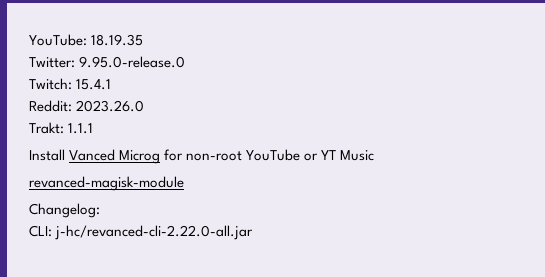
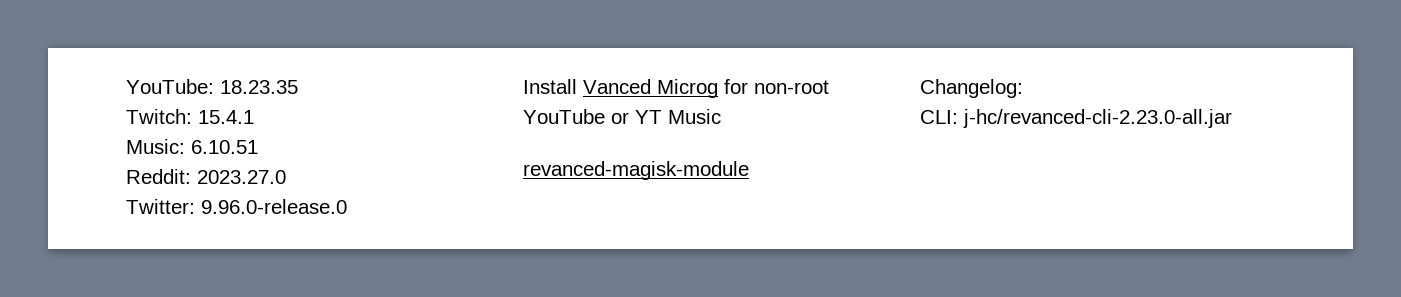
[91,34,144,46] [29,56,186,68] 18.19.35 // Twitter: 9.95.0-release.0 -> [220,80,298,94] 18.23.35
(112, 84) none -> [126,139,258,154] // Music: 6.10.51
[76,100,145,112] [29,122,94,134] 2023.26.0 // Trakt: 1.1.1 -> [197,170,286,184] [126,199,347,214] 2023.27.0 // Twitter: 9.96.0-release.0
[55,225,254,240] j-hc/revanced-cli-2.22.0-all.jar -> [963,109,1232,128] j-hc/revanced-cli-2.23.0-all.jar

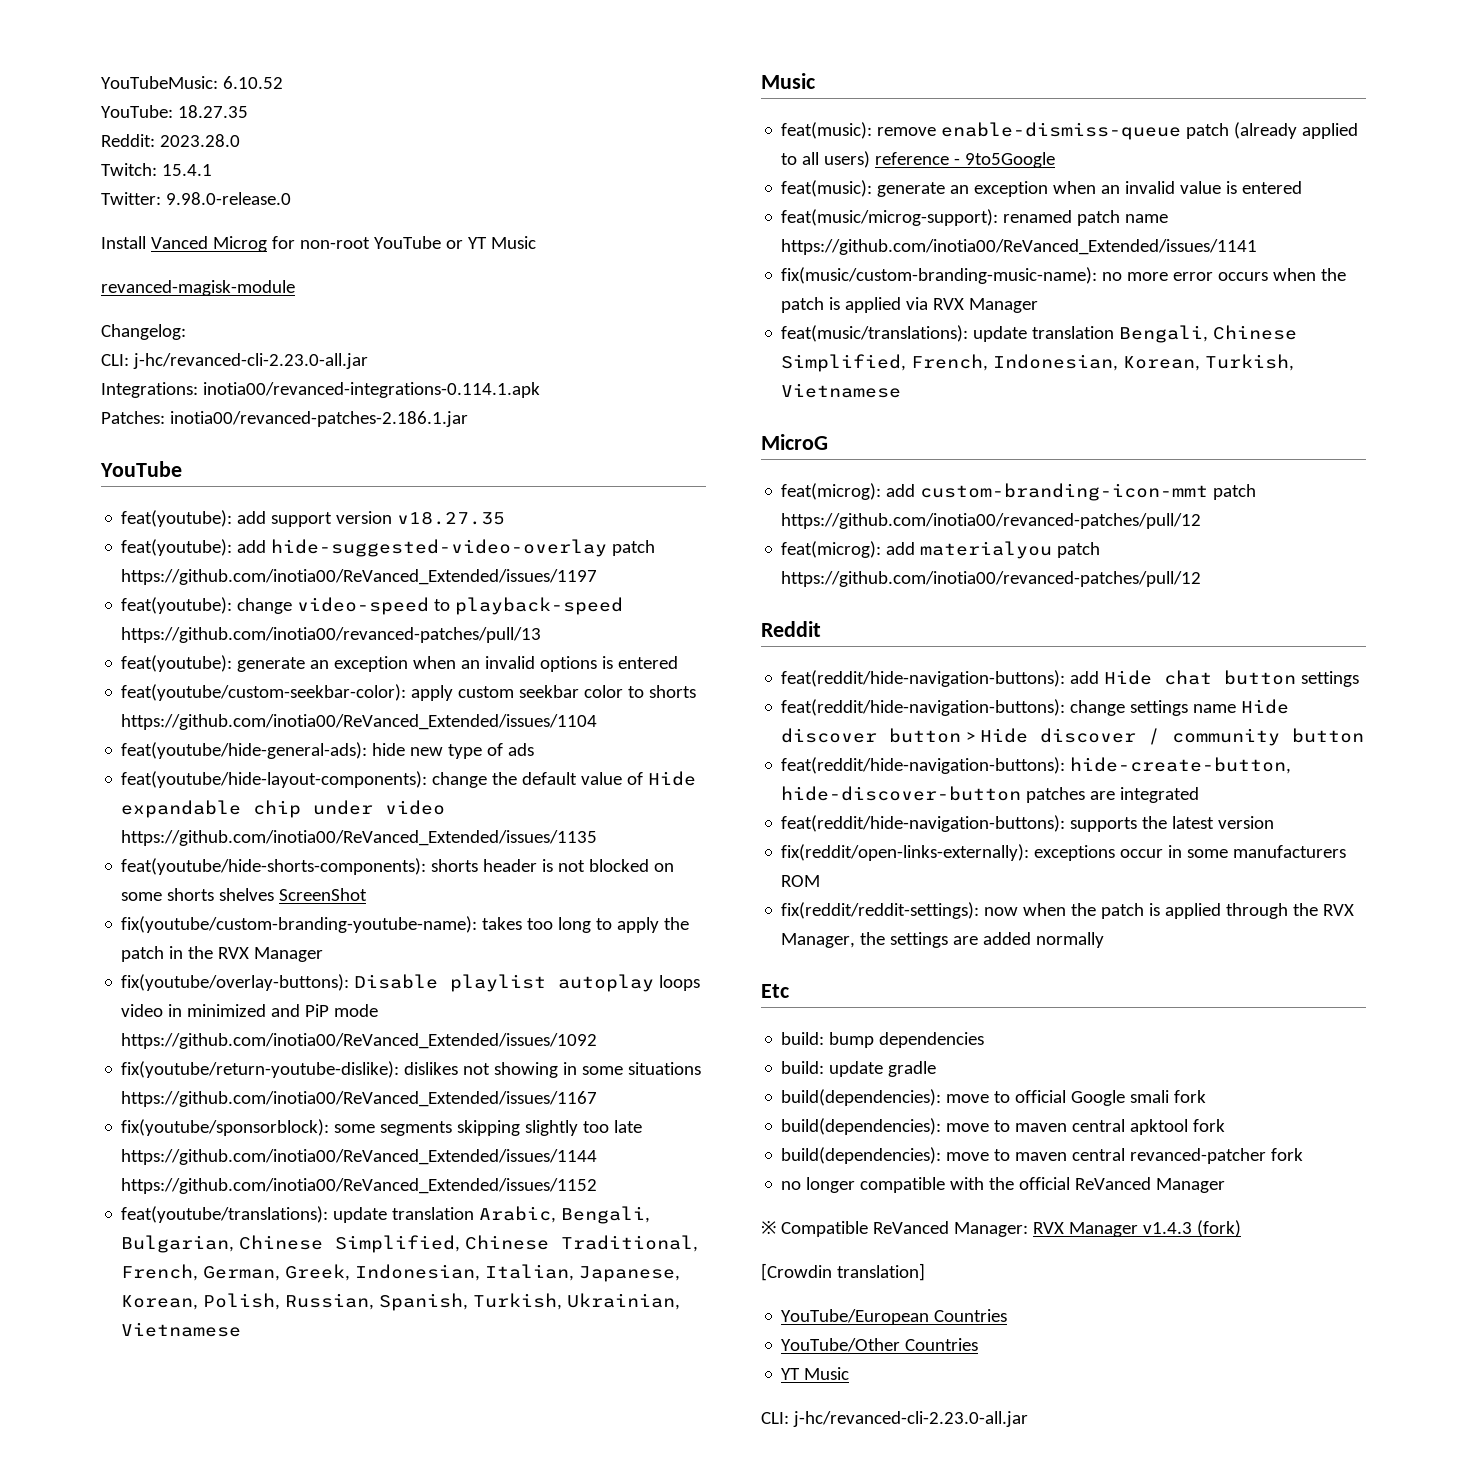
[126,79,298,94] [126,109,254,124] [126,139,258,154] [126,169,286,184] YouTube: 18.23.35 // Twitch: 15.4.1 // Music: 6.10.51 // Reddit: 2023.27.0 -> [101,76,283,89] [101,105,248,118] [101,134,240,147] [101,163,212,176] YouTubeMusic: 6.10.52 // YouTube: 18.27.35 // Reddit: 2023.28.0 // Twitch: 15.4.1
[201,199,347,214] 9.96.0-release.0 -> [165,192,291,205] 9.98.0-release.0
(1232, 118) none -> [101,382,540,398] [101,411,468,427] [100,461,182,477] [121,510,506,527] [121,539,656,557] [121,569,598,585] [121,597,624,615] [121,627,542,643] [121,655,679,672] [121,684,697,701] [121,714,598,730] [121,742,535,759] [121,771,697,788] [121,800,446,818] [121,830,598,846] [121,858,675,875] [121,888,368,901] [121,916,690,933] [121,946,324,962] [121,974,701,992] [121,1004,379,1017] [121,1033,598,1049] [121,1061,702,1078] [121,1091,598,1107] [121,1119,643,1136] [121,1149,598,1165] [121,1178,598,1194] [121,1206,651,1224] [121,1235,699,1253] [121,1264,681,1282] [121,1293,681,1311] [121,1322,242,1337] [761,73,815,89] [781,122,1359,140] [781,151,1056,168] [781,180,1303,197] [781,209,1169,226] [781,239,1258,255] [781,267,1347,284] [781,297,1039,313] [781,325,1298,343] [781,354,1295,372] [781,383,902,398] [761,434,828,450] [781,483,1257,501] [781,513,1202,529] [781,541,1101,559] [781,571,1202,587] [761,621,821,637] [781,670,1360,687] [781,699,1290,716] [781,728,1365,746] [781,757,1292,774] [781,786,1200,803] [781,815,1275,832] [781,844,1347,861] [781,875,821,887] [781,902,1355,919] [781,932,1105,948] [761,984,789,998] [781,1032,985,1048] [781,1061,937,1077] [781,1089,1207,1106] [781,1118,1226,1135] [781,1147,1304,1164] [781,1177,1226,1193] [761,1220,1241,1237] [761,1263,925,1281] [781,1309,1008,1325] [781,1338,979,1352] [781,1367,850,1380] [761,1411,1028,1427] // Integrations: inotia00/revanced-integrations-0.114.1.apk // Patches: inotia00/revanced-patches-2.186.1.jar // YouTube // feat(youtube): add support version v18.27.35 // feat(youtube): add hide-suggested-video-overlay patch https://github.com/inotia00/ReVanced_Extended/issues/1197 // feat(youtube): change video-speed to playback-speed https://github.com/inotia00/revanced-patches/pull/13 // feat(youtube): generate an exception when an invalid options is entered // feat(youtube/custom-seekbar-color): apply custom seekbar color to shorts https://github.com/inotia00/ReVanced_Extended/issues/1104 // feat(youtube/hide-general-ads): hide new type of ads // feat(youtube/hide-layout-components): change the default value of Hide expandable chip under video https://github.com/inotia00/ReVanced_Extended/issues/1135 // feat(youtube/hide-shorts-components): shorts header is not blocked on some shorts shelves ScreenShot // fix(youtube/custom-branding-youtube-name): takes too long to apply the patch in the RVX Manager // fix(youtube/overlay-buttons): Disable playlist autoplay loops video in minimized and PiP mode https://github.com/inotia00/ReVanced_Extended/issues/1092 // fix(youtube/return-youtube-dislike): dislikes not showing in some situations https://github.com/inotia00/ReVanced_Extended/issues/1167 // fix(youtube/sponsorblock): some segments skipping slightly too late https://github.com/inotia00/ReVanced_Extended/issues/1144 https://github.com/inotia00/ReVanced_Extended/issues/1152 // feat(youtube/translations): update translation Arabic, Bengali, Bulgarian, Chinese Simplified, Chinese Traditional, French, German, Greek, Indonesian, Italian, Japanese, Korean, Polish, Russian, Spanish, Turkish, Ukrainian, Vietnamese // Music // feat(music): remove enable-dismiss-queue patch (already applied to all users) reference - 9to5Google // feat(music): generate an exception when an invalid value is entered // feat(music/microg-support): renamed patch name https://github.com/inotia00/ReVanced_Extended/issues/1141 // fix(music/custom-branding-music-name): no more error occurs when the patch is applied via RVX Manager // feat(music/translations): update translation Bengali, Chinese Simplified, French, Indonesian, Korean, Turkish, Vietnamese // MicroG // feat(microg): add custom-branding-icon-mmt patch https://github.com/inotia00/revanced-patches/pull/12 // feat(microg): add materialyou patch https://github.com/inotia00/revanced-patches/pull/12 // Reddit // feat(reddit/hide-navigation-buttons): add Hide chat button settings // feat(reddit/hide-navigation-buttons): change settings name Hide discover button > Hide discover / community button // feat(reddit/hide-navigation-buttons): hide-create-button, hide-discover-button patches are integrated // feat(reddit/hide-navigation-buttons): supports the latest version // fix(reddit/open-links-externally): exceptions occur in some manufacturers ROM // fix(reddit/reddit-settings): now when the patch is applied through the RVX Manager, the settings are added normally // Etc // build: bump dependencies // build: update gradle // build(dependencies): move to official Google smali fork // build(dependencies): move to maven central apktool fork // build(dependencies): move to maven central revanced-patcher fork // no longer compatible with the official ReVanced Manager // ※ Compatible ReVanced Manager: RVX Manager v1.4.3 (fork) // [Crowdin translation] // YouTube/European Countries // YouTube/Other Countries // YT Music // CLI: j-hc/revanced-cli-2.23.0-all.jar

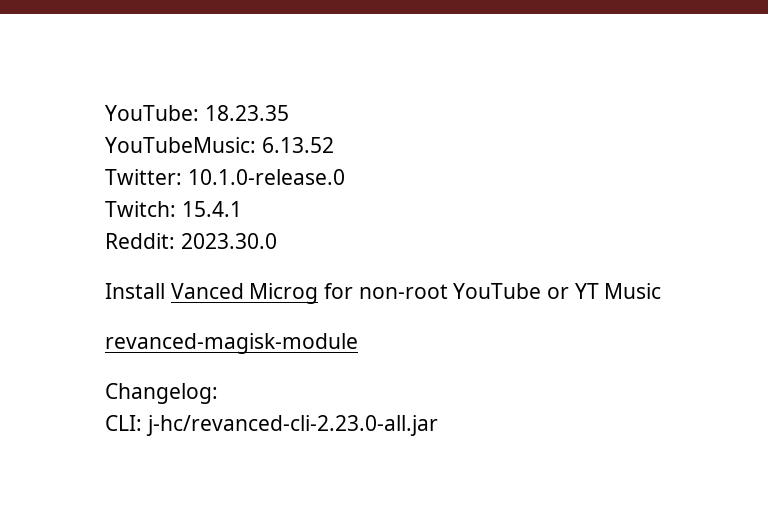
[101,76,283,89] [101,105,248,118] [101,134,240,147] YouTubeMusic: 6.10.52 // YouTube: 18.27.35 // Reddit: 2023.28.0 -> [105,105,289,121] [105,137,334,153] [105,169,345,185] YouTube: 18.23.35 // YouTubeMusic: 6.13.52 // Twitter: 10.1.0-release.0
[101,192,291,205] Twitter: 9.98.0-release.0 -> [105,233,277,249] Reddit: 2023.30.0
[101,382,540,398] [101,411,468,427] [100,461,182,477] [121,510,506,527] [121,539,656,557] [121,569,598,585] [121,597,624,615] [121,627,542,643] [121,655,679,672] [121,684,697,701] [121,714,598,730] [121,742,535,759] [121,771,697,788] [121,800,446,818] [121,830,598,846] [121,858,675,875] [121,888,368,901] [121,916,690,933] [121,946,324,962] [121,974,701,992] [121,1004,379,1017] [121,1033,598,1049] [121,1061,702,1078] [121,1091,598,1107] [121,1119,643,1136] [121,1149,598,1165] [121,1178,598,1194] [121,1206,651,1224] [121,1235,699,1253] [121,1264,681,1282] [121,1293,681,1311] [121,1322,242,1337] [761,73,815,89] [781,122,1359,140] [781,151,1056,168] [781,180,1303,197] [781,209,1169,226] [781,239,1258,255] [781,267,1347,284] [781,297,1039,313] [781,325,1298,343] [781,354,1295,372] [781,383,902,398] [761,434,828,450] [781,483,1257,501] [781,513,1202,529] [781,541,1101,559] [781,571,1202,587] [761,621,821,637] [781,670,1360,687] [781,699,1290,716] [781,728,1365,746] [781,757,1292,774] [781,786,1200,803] [781,815,1275,832] [781,844,1347,861] [781,875,821,887] [781,902,1355,919] [781,932,1105,948] [761,984,789,998] [781,1032,985,1048] [781,1061,937,1077] [781,1089,1207,1106] [781,1118,1226,1135] [781,1147,1304,1164] [781,1177,1226,1193] [761,1220,1241,1237] [761,1263,925,1281] [781,1309,1008,1325] [781,1338,979,1352] [781,1367,850,1380] [761,1411,1028,1427] // Integrations: inotia00/revanced-integrations-0.114.1.apk // Patches: inotia00/revanced-patches-2.186.1.jar // YouTube // feat(youtube): add support version v18.27.35 // feat(youtube): add hide-suggested-video-overlay patch https://github.com/inotia00/ReVanced_Extended/issues/1197 // feat(youtube): change video-speed to playback-speed https://github.com/inotia00/revanced-patches/pull/13 // feat(youtube): generate an exception when an invalid options is entered // feat(youtube/custom-seekbar-color): apply custom seekbar color to shorts https://github.com/inotia00/ReVanced_Extended/issues/1104 // feat(youtube/hide-general-ads): hide new type of ads // feat(youtube/hide-layout-components): change the default value of Hide expandable chip under video https://github.com/inotia00/ReVanced_Extended/issues/1135 // feat(youtube/hide-shorts-components): shorts header is not blocked on some shorts shelves ScreenShot // fix(youtube/custom-branding-youtube-name): takes too long to apply the patch in the RVX Manager // fix(youtube/overlay-buttons): Disable playlist autoplay loops video in minimized and PiP mode https://github.com/inotia00/ReVanced_Extended/issues/1092 // fix(youtube/return-youtube-dislike): dislikes not showing in some situations https://github.com/inotia00/ReVanced_Extended/issues/1167 // fix(youtube/sponsorblock): some segments skipping slightly too late https://github.com/inotia00/ReVanced_Extended/issues/1144 https://github.com/inotia00/ReVanced_Extended/issues/1152 // feat(youtube/translations): update translation Arabic, Bengali, Bulgarian, Chinese Simplified, Chinese Traditional, French, German, Greek, Indonesian, Italian, Japanese, Korean, Polish, Russian, Spanish, Turkish, Ukrainian, Vietnamese // Music // feat(music): remove enable-dismiss-queue patch (already applied to all users) reference - 9to5Google // feat(music): generate an exception when an invalid value is entered // feat(music/microg-support): renamed patch name https://github.com/inotia00/ReVanced_Extended/issues/1141 // fix(music/custom-branding-music-name): no more error occurs when the patch is applied via RVX Manager // feat(music/translations): update translation Bengali, Chinese Simplified, French, Indonesian, Korean, Turkish, Vietnamese // MicroG // feat(microg): add custom-branding-icon-mmt patch https://github.com/inotia00/revanced-patches/pull/12 // feat(microg): add materialyou patch https://github.com/inotia00/revanced-patches/pull/12 // Reddit // feat(reddit/hide-navigation-buttons): add Hide chat button settings // feat(reddit/hide-navigation-buttons): change settings name Hide discover button > Hide discover / community button // feat(reddit/hide-navigation-buttons): hide-create-button, hide-discover-button patches are integrated // feat(reddit/hide-navigation-buttons): supports the latest version // fix(reddit/open-links-externally): exceptions occur in some manufacturers ROM // fix(reddit/reddit-settings): now when the patch is applied through the RVX Manager, the settings are added normally // Etc // build: bump dependencies // build: update gradle // build(dependencies): move to official Google smali fork // build(dependencies): move to maven central apktool fork // build(dependencies): move to maven central revanced-patcher fork // no longer compatible with the official ReVanced Manager // ※ Compatible ReVanced Manager: RVX Manager v1.4.3 (fork) // [Crowdin translation] // YouTube/European Countries // YouTube/Other Countries // YT Music // CLI: j-hc/revanced-cli-2.23.0-all.jar -> (438, 425) none

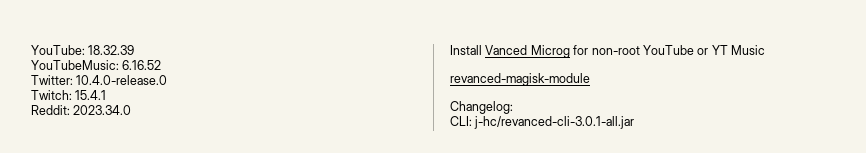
[204,105,289,121] 18.23.35 -> [88,45,135,55] 18.32.39
[261,137,334,153] 6.13.52 -> [122,60,162,70] 6.16.52
[187,169,345,185] 10.1.0-release.0 -> [76,75,168,85] 10.4.0-release.0
[180,233,277,249] 2023.30.0 -> [73,105,132,115] 2023.34.0
[145,415,438,436] j-hc/revanced-cli-2.23.0-all.jar -> [474,116,635,129] j-hc/revanced-cli-3.0.1-all.jar

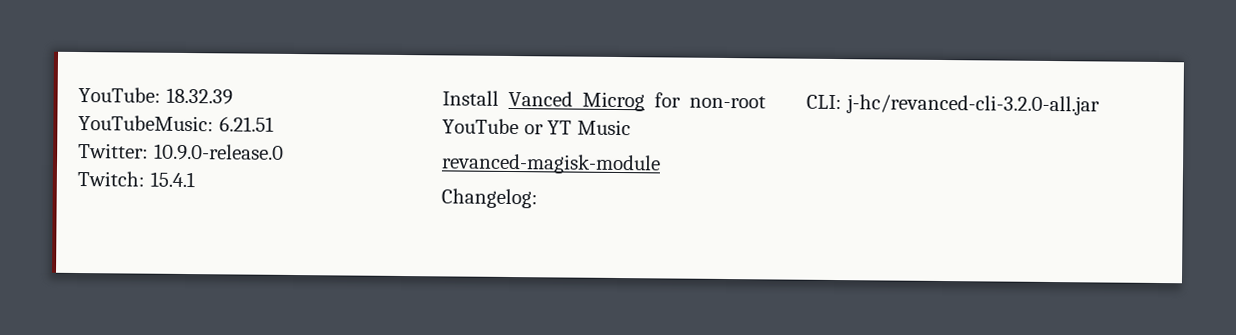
[122,60,162,70] 6.16.52 -> [218,116,274,132] 6.21.51
[76,75,168,85] 10.4.0-release.0 -> [153,143,284,161] 10.9.0-release.0
[31,105,132,115] // Reddit: 2023.34.0 -> (195, 179) none
[474,116,635,129] j-hc/revanced-cli-3.0.1-all.jar -> [845,94,1100,116] j-hc/revanced-cli-3.2.0-all.jar

